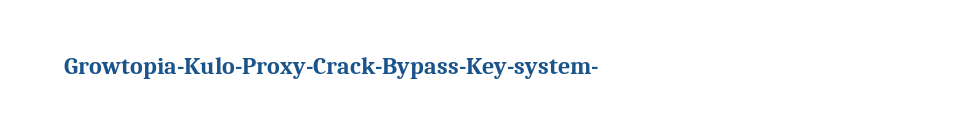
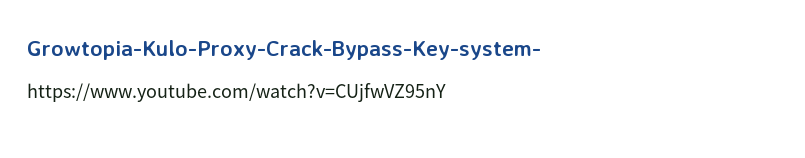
(598, 68) none -> [27,83,446,102] // https://www.youtube.com/watch?v=CUjfwVZ95nY

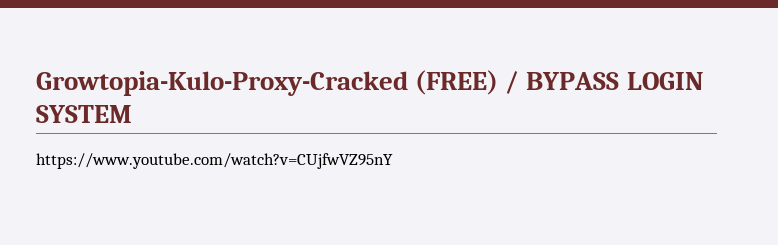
[27,40,541,60] Growtopia-Kulo-Proxy-Crack-Bypass-Key-system- -> [36,70,704,96] [36,105,132,123] Growtopia-Kulo-Proxy-Cracked (FREE) / BYPASS LOGIN SYSTEM

